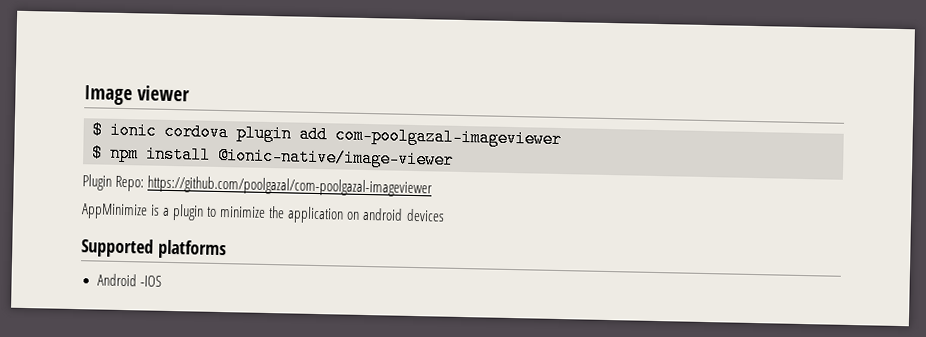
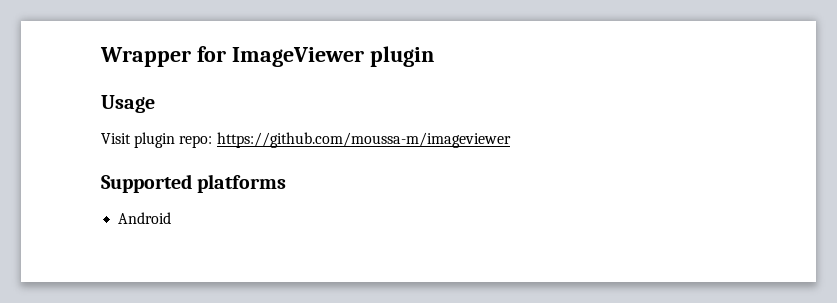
[84,85,191,106] [92,121,562,149] [92,144,454,169] [82,174,433,198] [81,203,445,224] Image viewer // $ ionic cordova plugin add com-poolgazal-imageviewer // $ npm install @ionic-native/image-viewer // Plugin Repo: https://github.com/poolgazal/com-poolgazal-imageviewer // AppMinimize is a plugin to minimize the application on android devices -> [100,46,434,67] [101,95,155,113] [101,132,511,148] Wrapper for ImageViewer plugin // Usage // Visit plugin repo: https://github.com/moussa-m/imageviewer
[139,275,162,287] -IOS -> (172, 218) none

